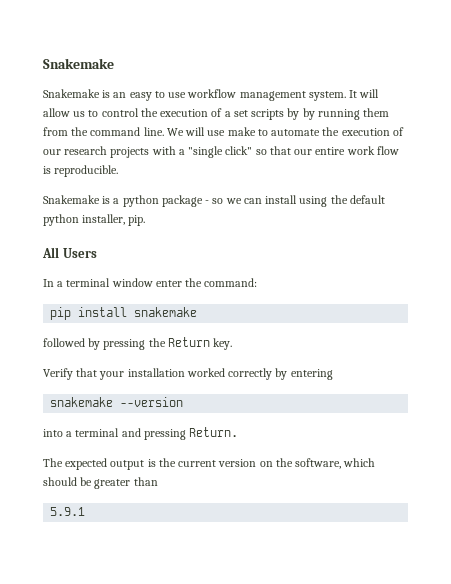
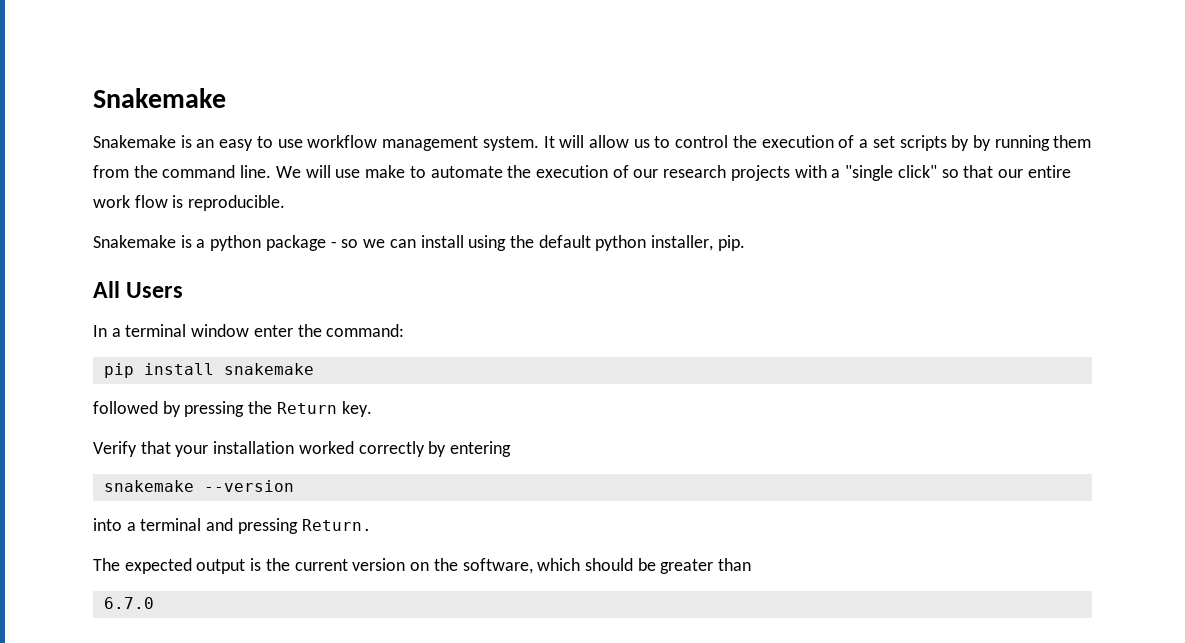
[50,507,86,516] 5.9.1 -> [103,597,154,609] 6.7.0

